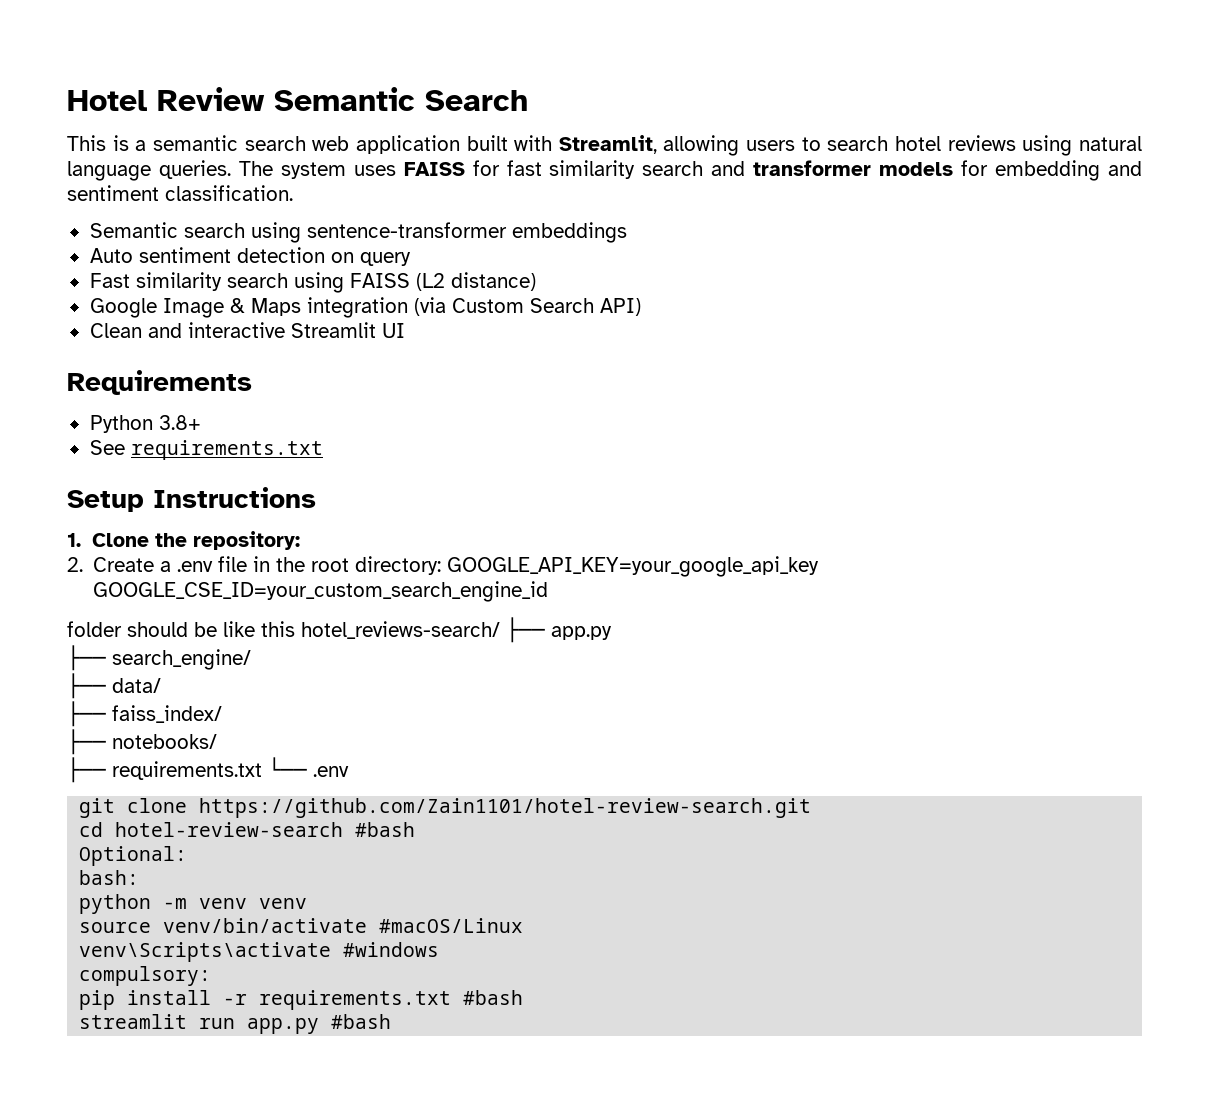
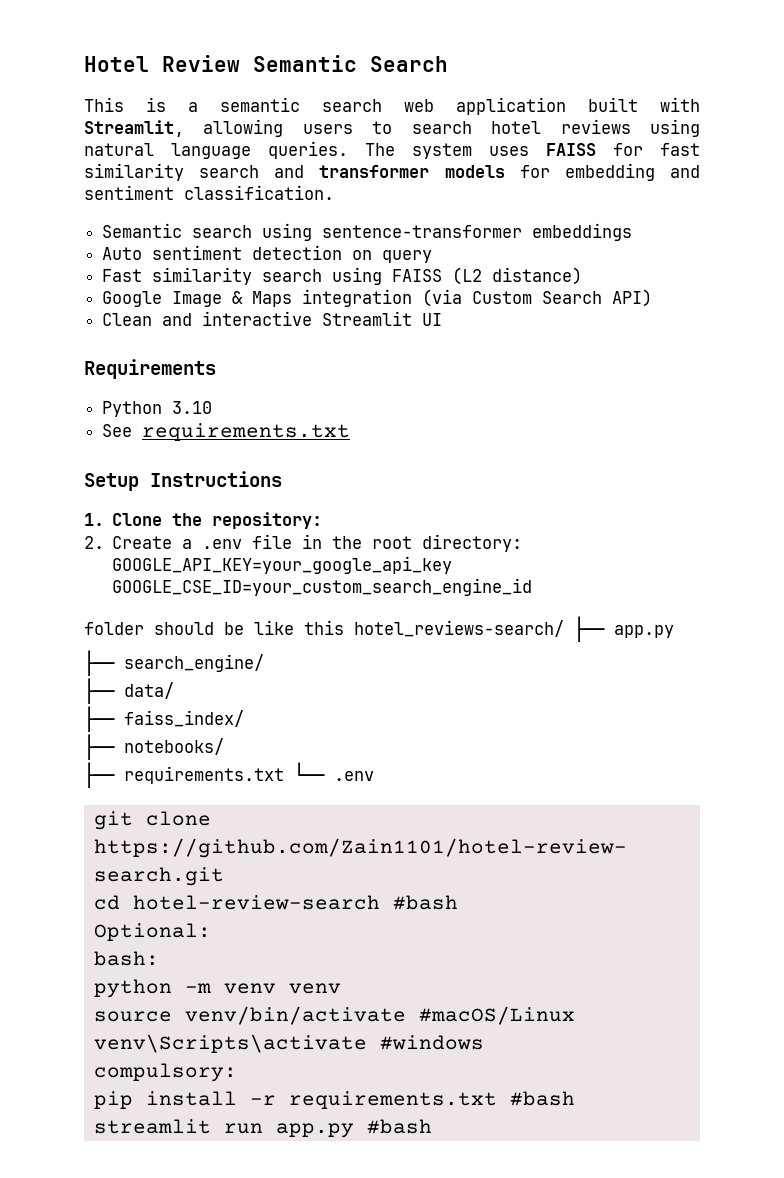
[158,415,201,430] 3.8+ -> [172,401,213,414] 3.10

